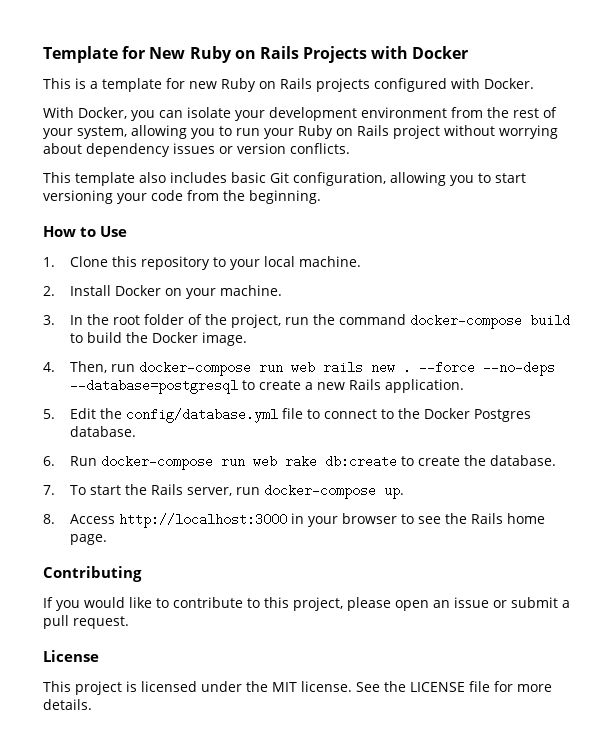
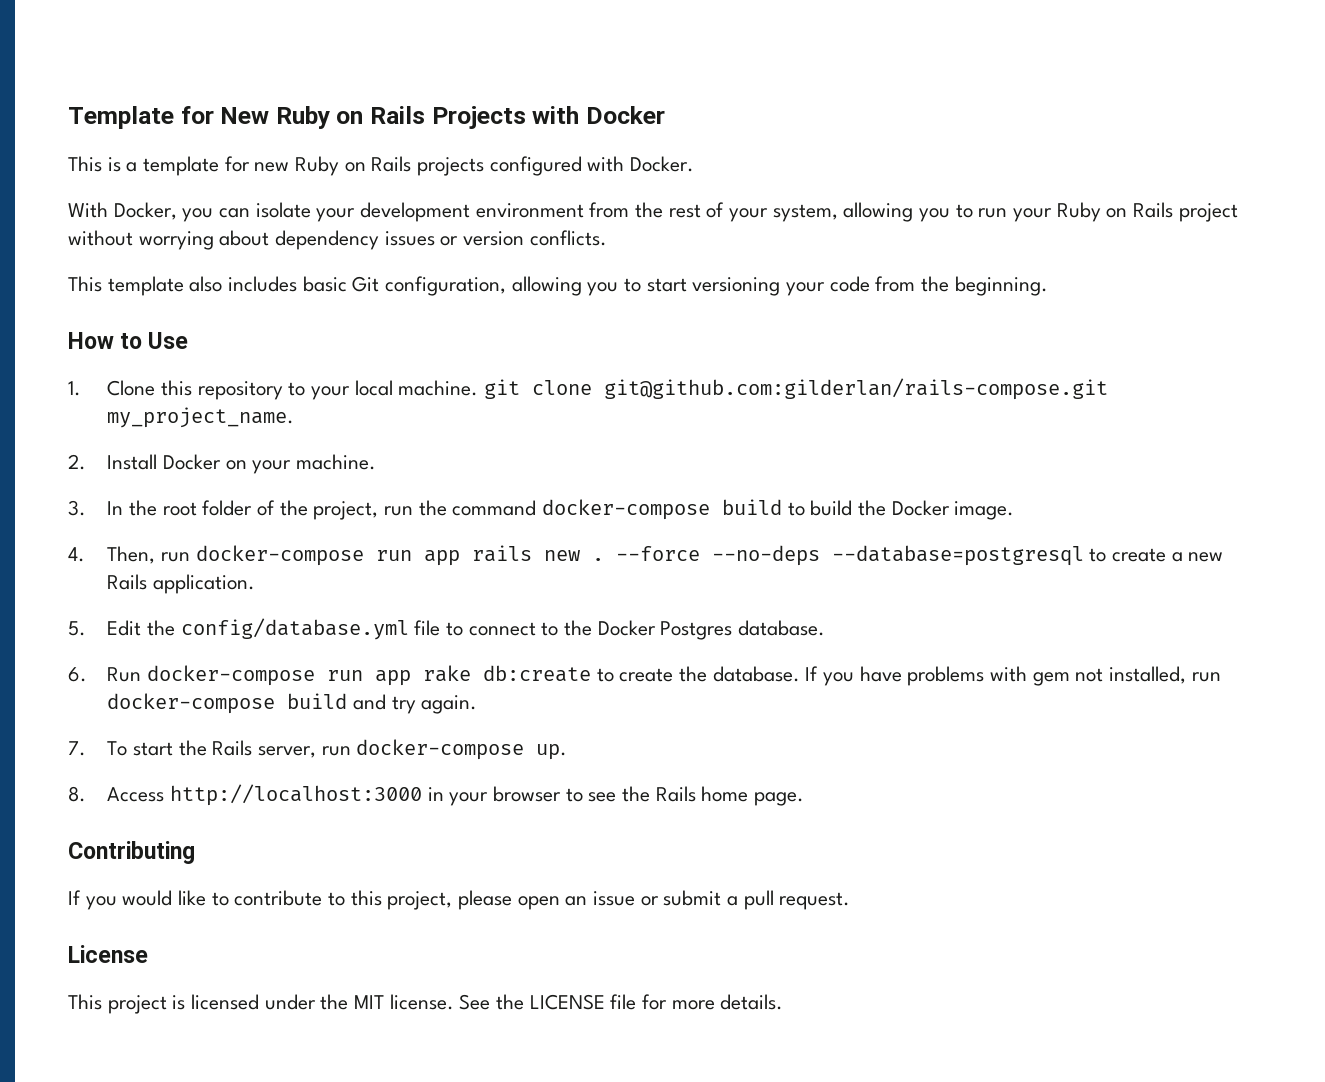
(361, 261) none -> [484,378,1109,400] [107,407,295,428] git clone git@github.com:gilderlan/rails-compose.git my_project_name.
[290,361,315,374] web -> [423,550,460,566] app
[252,455,277,468] web -> [375,670,412,686] app
(556, 460) none -> [805,666,1221,686] [107,693,478,714] If you have problems with gem not installed, run docker-compose build and try again.

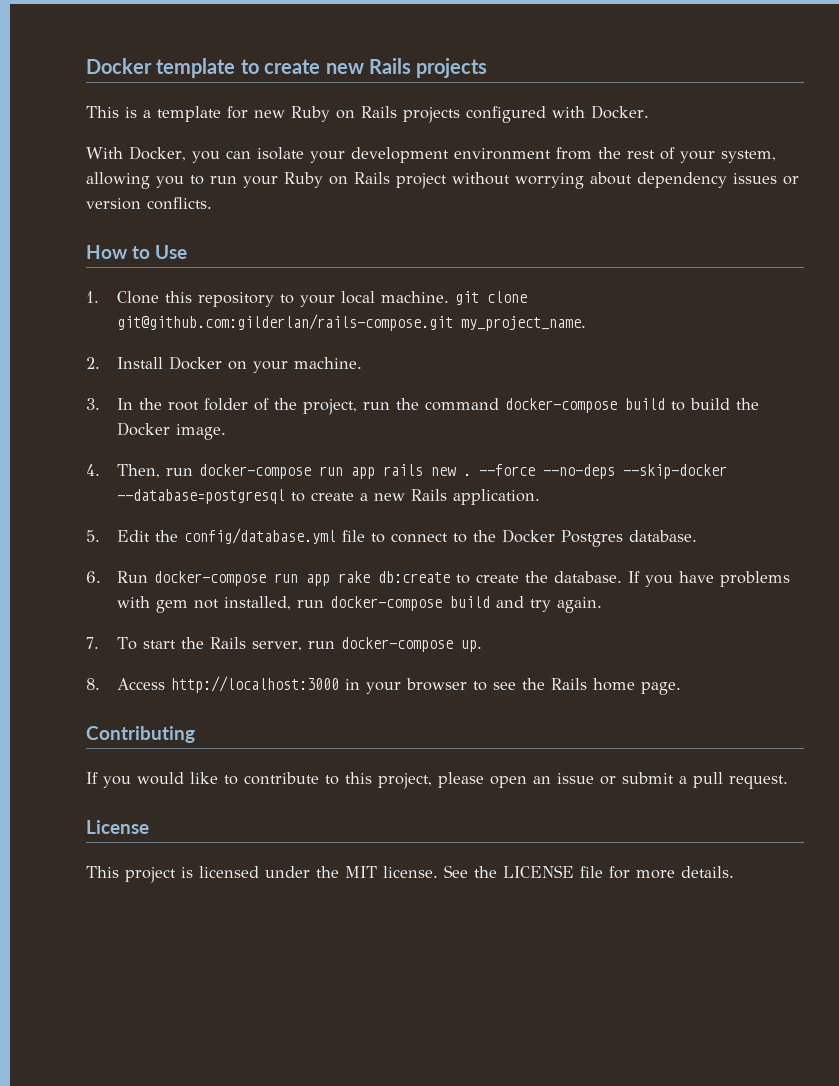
[68,106,665,129] Template for New Ruby on Rails Projects with Docker -> [86,58,488,78] Docker template to create new Rails projects
[68,276,1048,296] // This template also includes basic Git configuration, allowing you to start versioning your code from the beginning. -> (212, 203) none
(820, 555) none -> [622,464,727,479] --skip-docker

